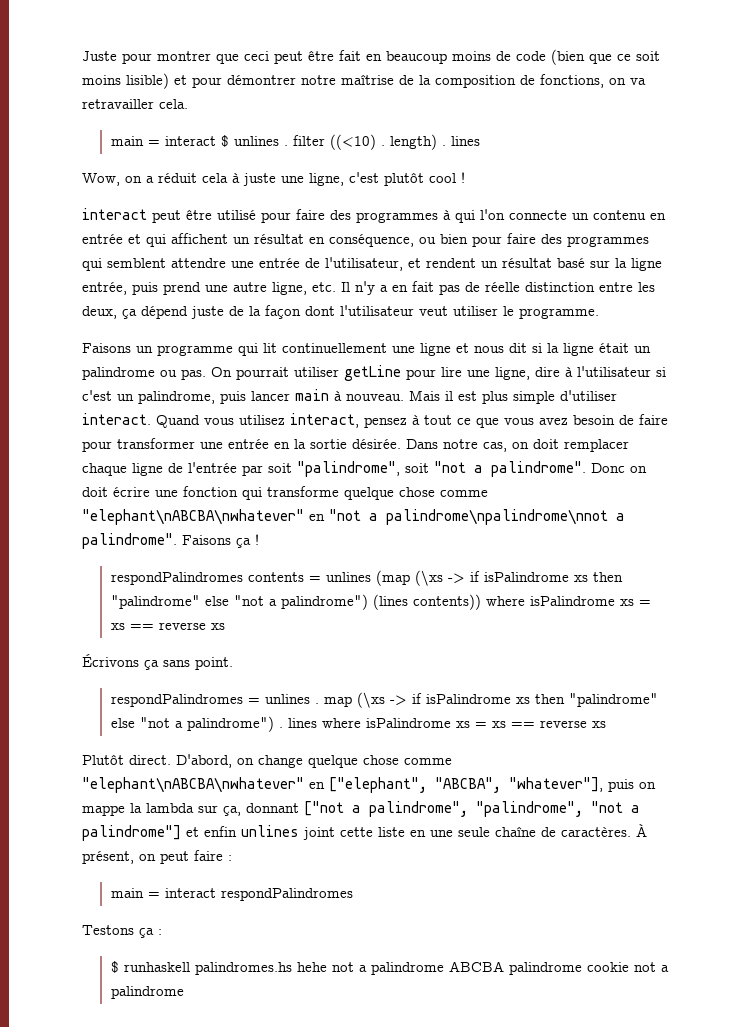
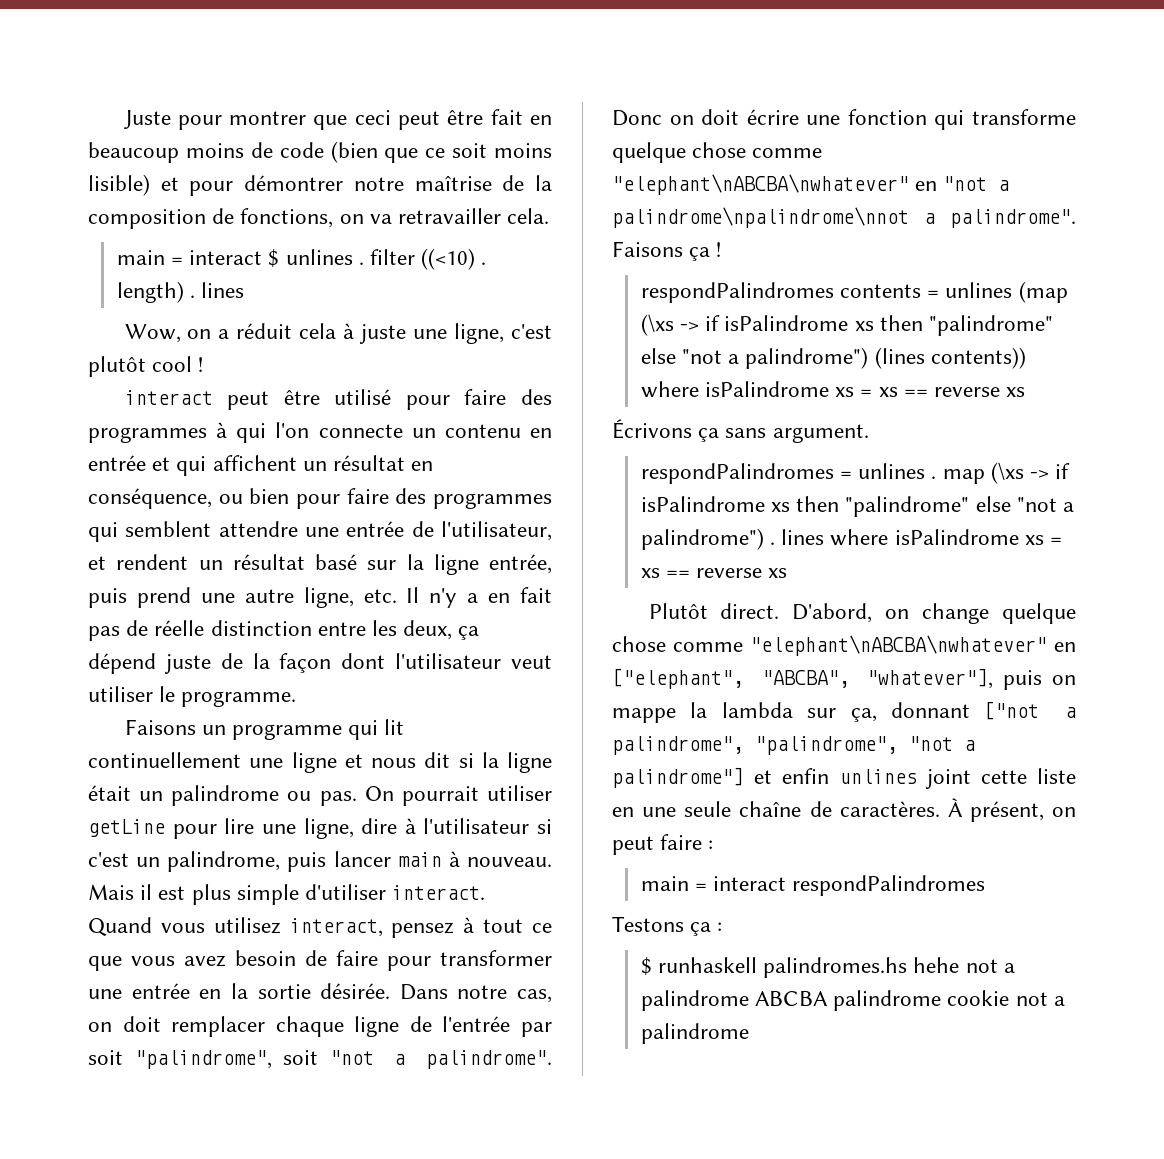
[195,657,233,670] point. -> [772,424,869,443] argument.

